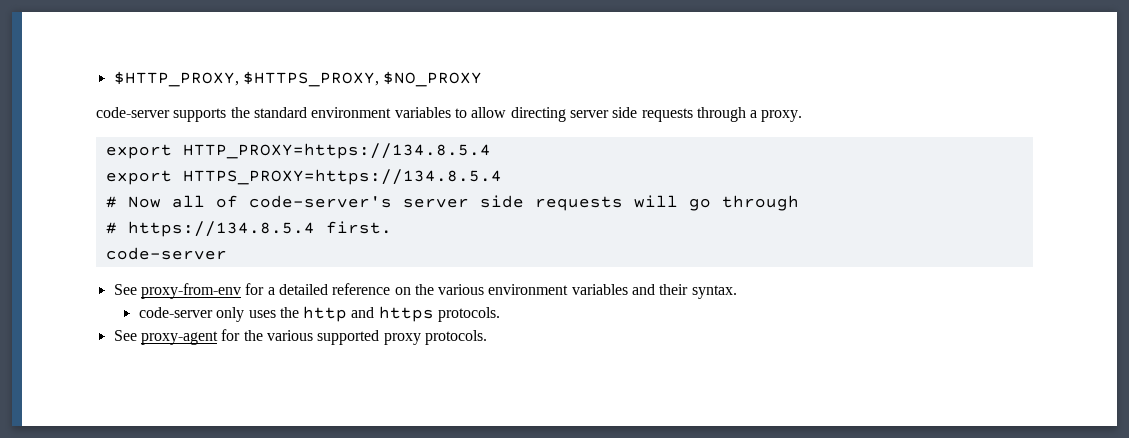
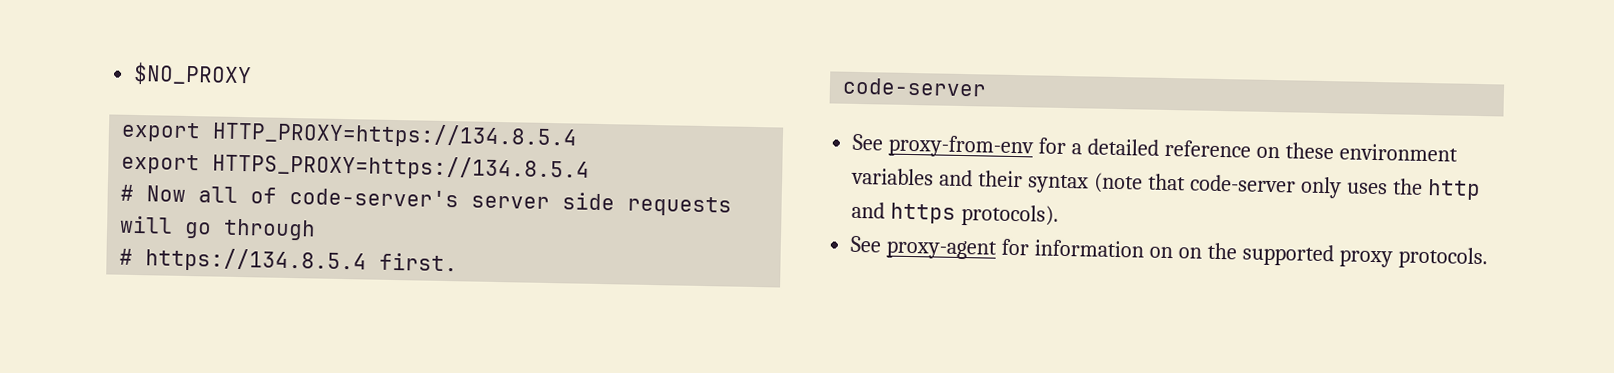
[113,71,379,87] $HTTP_PROXY, $HTTPS_PROXY, -> (133, 74) none
[96,107,803,122] // code-server supports the standard environment variables to allow directing server side requests through a proxy. -> (253, 74) none
[414,284,485,295] the various -> [1284,142,1334,160] these
[691,285,737,299] syntax. // -> [1027,172,1186,194] syntax (note that
[438,307,501,322] protocols. -> [961,203,1060,227] protocols).
[243,330,313,341] the various -> [1034,239,1237,260] information on on the

